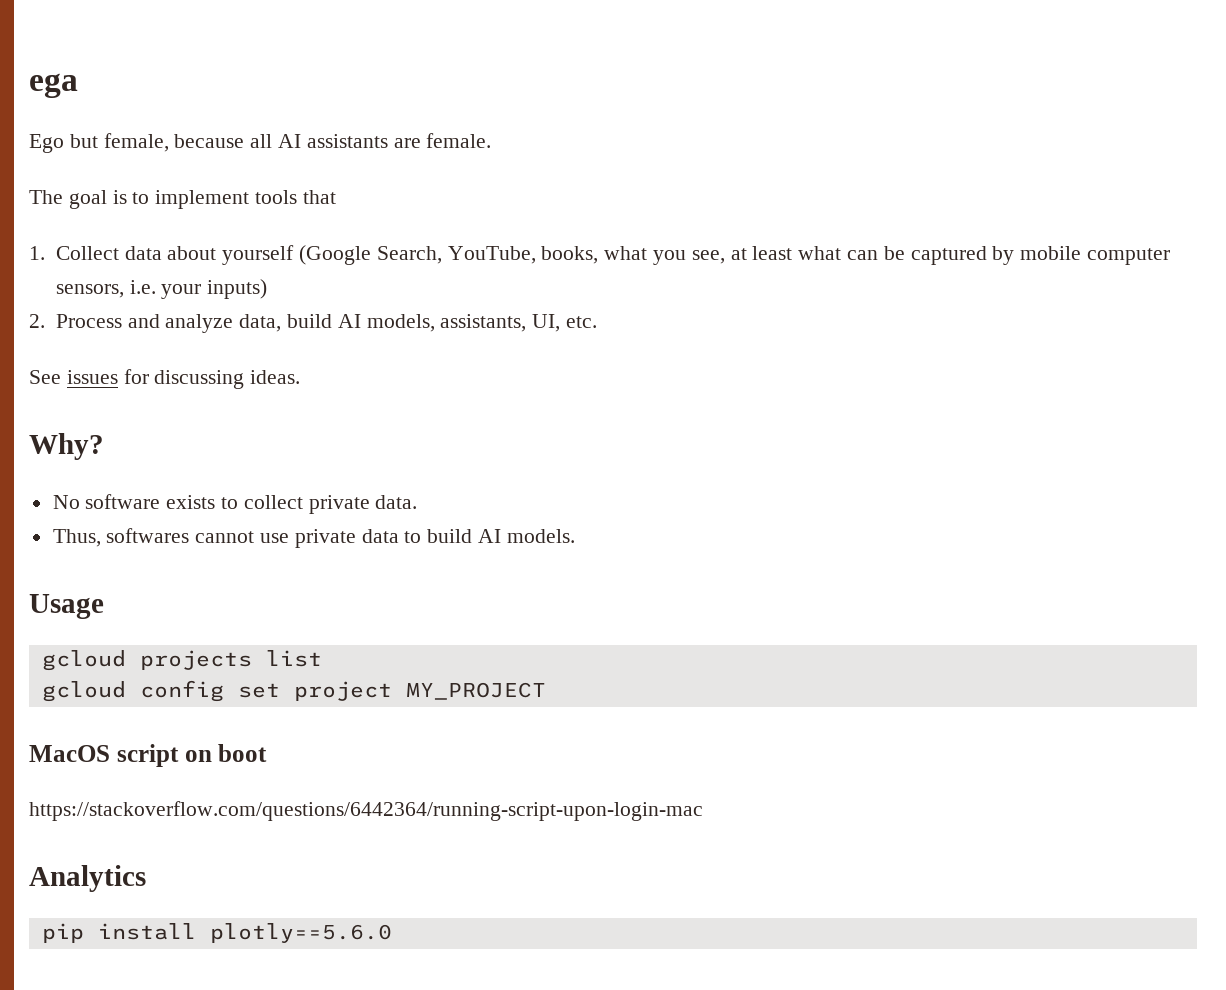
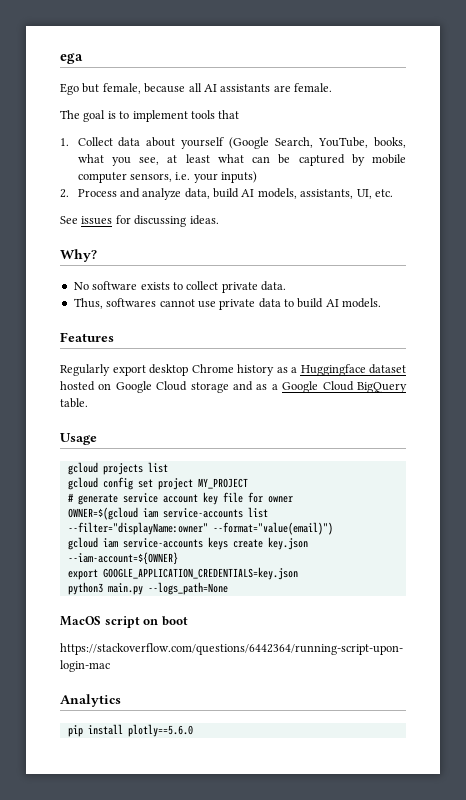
(575, 536) none -> [60,332,114,342] [60,364,406,376] [60,381,407,393] [60,398,88,408] // Features // Regularly export desktop Chrome history as a Huggingface dataset hosted on Google Cloud storage and as a Google Cloud BigQuery table.
(546, 691) none -> [67,492,293,505] [67,507,268,520] [67,522,333,535] [67,537,308,550] [67,552,178,565] [67,567,298,580] [67,582,228,595] // # generate service account key file for owner // OWNER=$(gcloud iam service-accounts list --filter="displayName:owner" --format="value(email)") // gcloud iam service-accounts keys create key.json --iam-account=${OWNER} // export GOOGLE_APPLICATION_CREDENTIALS=key.json // python3 main.py --logs_path=None

